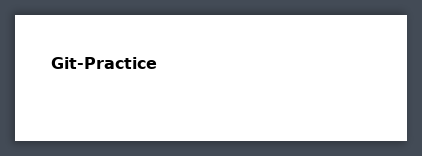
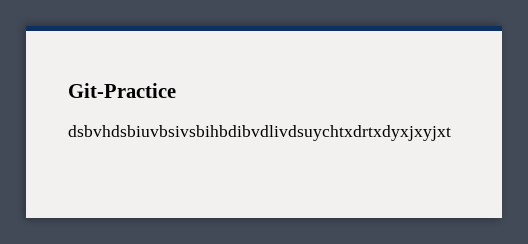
(157, 63) none -> [68,125,451,141] // dsbvhdsbiuvbsivsbihbdibvdlivdsuychtxdrtxdyxjxyjxt

